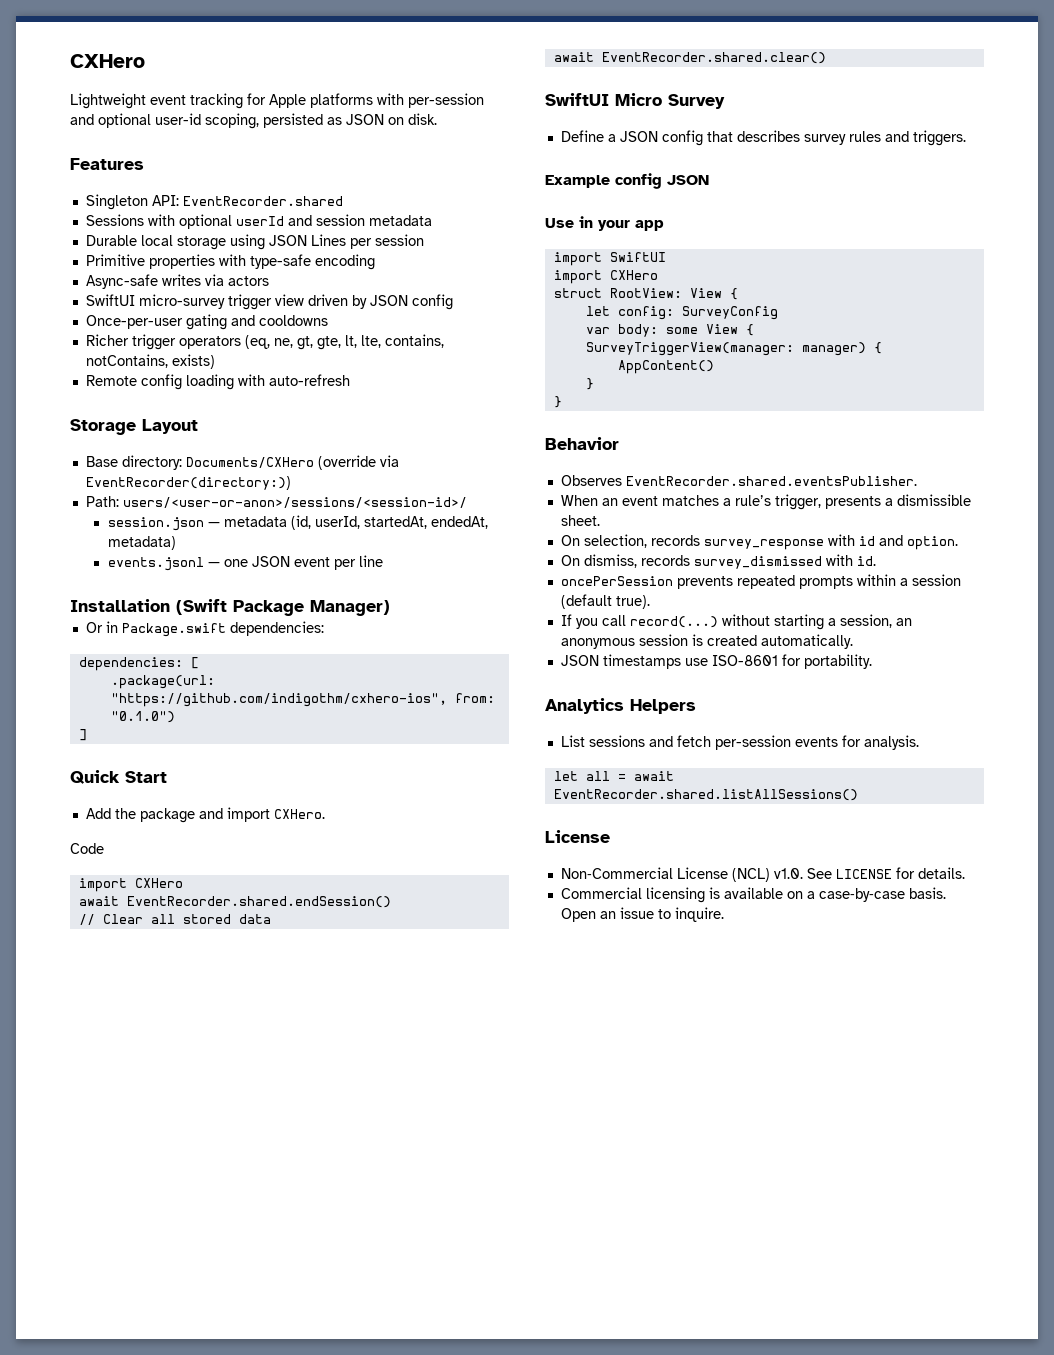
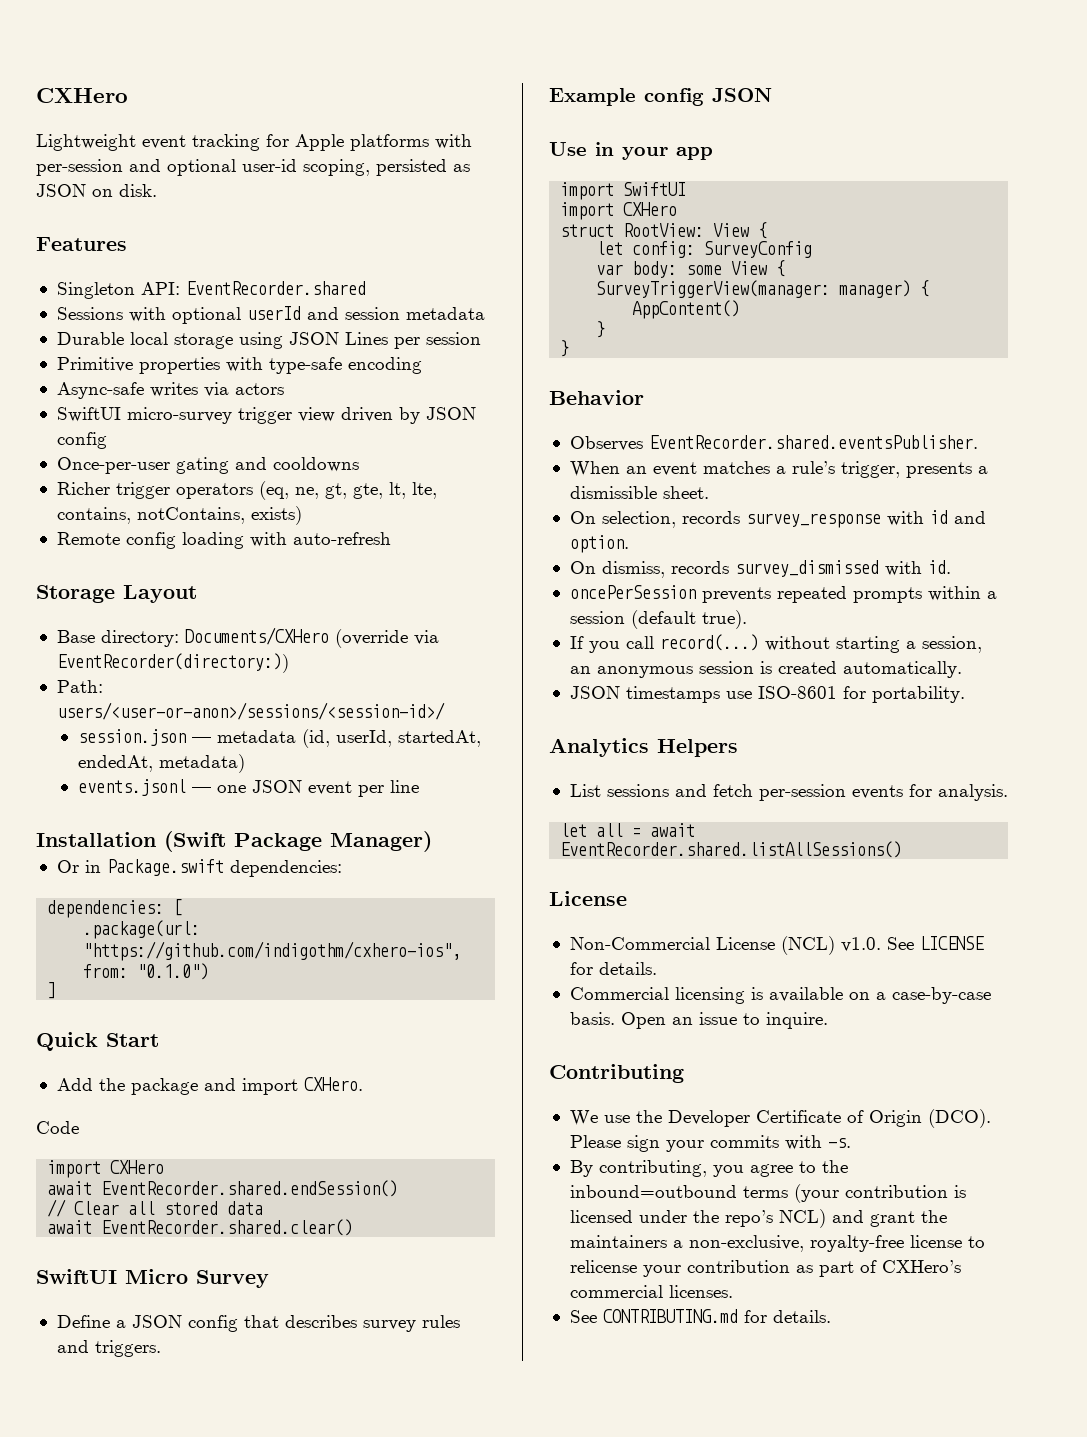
(724, 914) none -> [549,1064,684,1083] [569,1109,991,1128] [569,1135,851,1152] [569,1160,848,1177] [569,1184,966,1203] [569,1209,947,1228] [569,1235,985,1252] [569,1260,961,1277] [569,1285,733,1298] [569,1309,831,1323] // Contributing // We use the Developer Certificate of Origin (DCO). Please sign your commits with -s. // By contributing, you agree to the inbound=outbound terms (your contribution is licensed under the repo’s NCL) and grant the maintainers a non‑exclusive, royalty‑free license to relicense your contribution as part of CXHero’s commercial licenses. // See CONTRIBUTING.md for details.

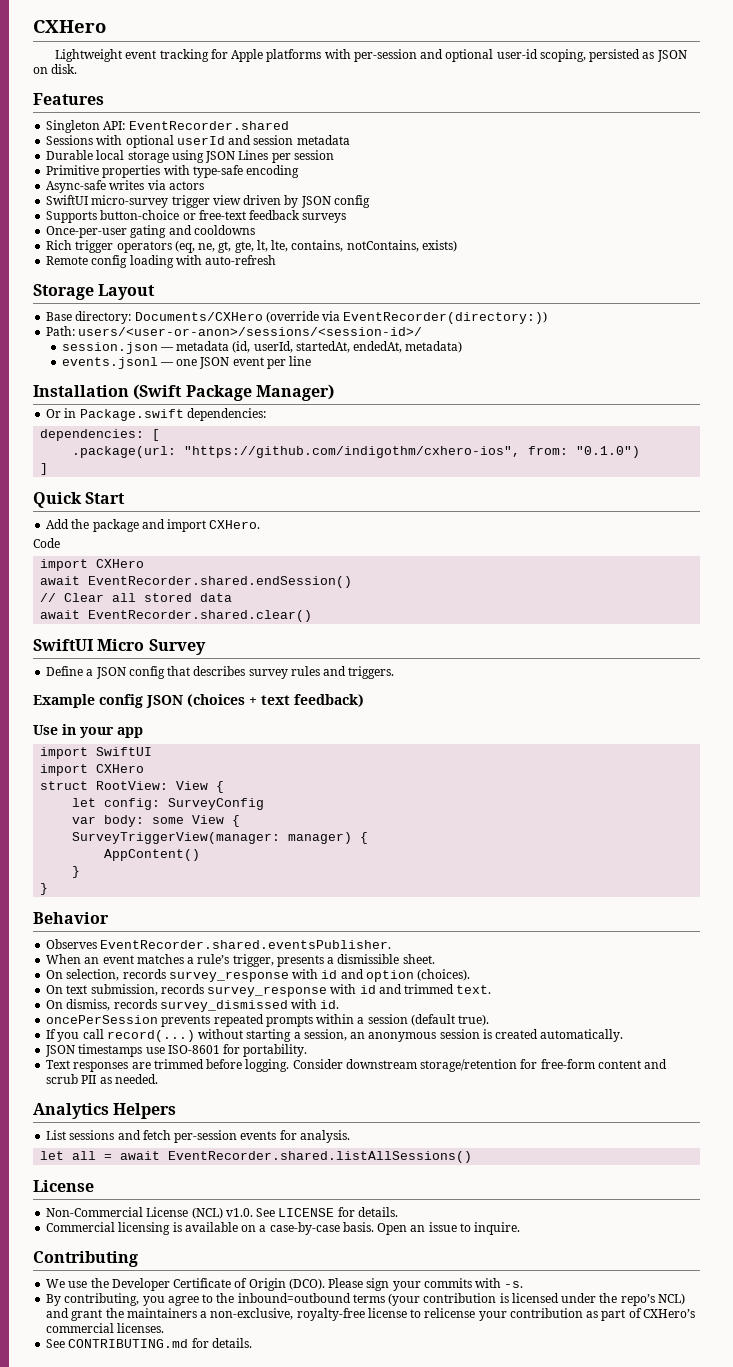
(107, 440) none -> [46,210,347,223] // Supports button-choice or free-text feedback surveys
[56,482,110,495] Richer -> [46,240,73,250] Rich
(772, 95) none -> [187,694,364,707] (choices + text feedback)
[569,535,629,553] option. -> [365,969,471,982] [46,984,492,997] option (choices). // On text submission, records survey_response with id and trimmed text.
(965, 694) none -> [46,1059,668,1072] [46,1074,158,1084] // Text responses are trimmed before logging. Consider downstream storage/retention for free-form content and scrub PII as needed.

